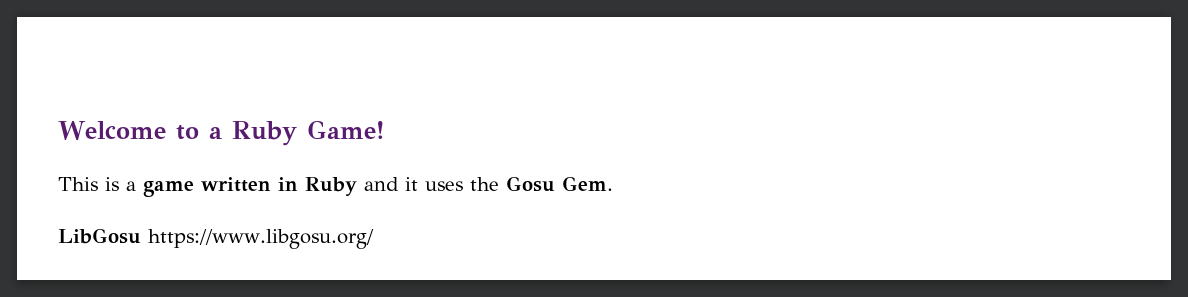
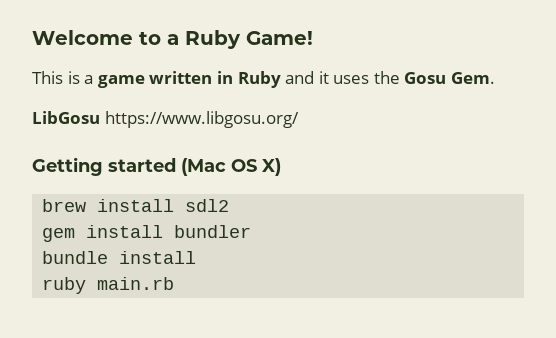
(374, 239) none -> [32,157,281,176] [42,199,230,212] [42,225,252,242] [42,251,197,264] [42,277,175,294] // Getting started (Mac OS X) // brew install sdl2 // gem install bundler // bundle install // ruby main.rb

